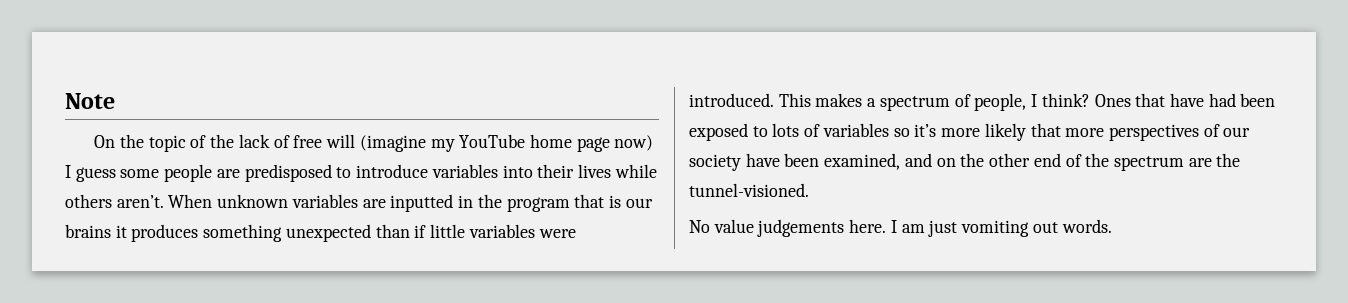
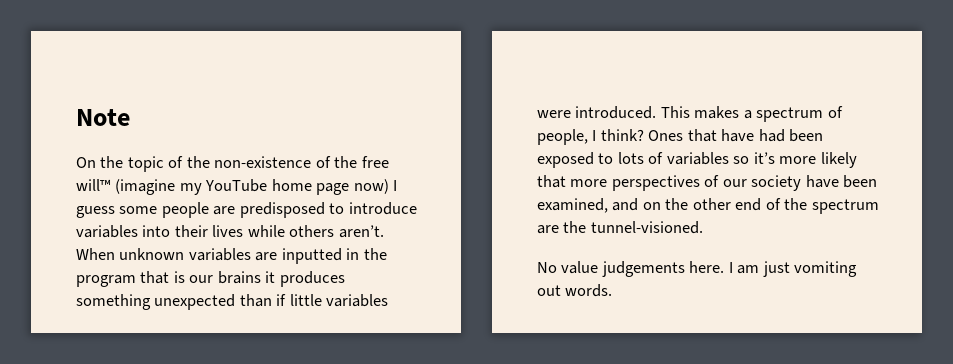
[238,134,356,148] lack of free will -> [214,156,389,168] [76,179,111,191] non-existence of the free will™

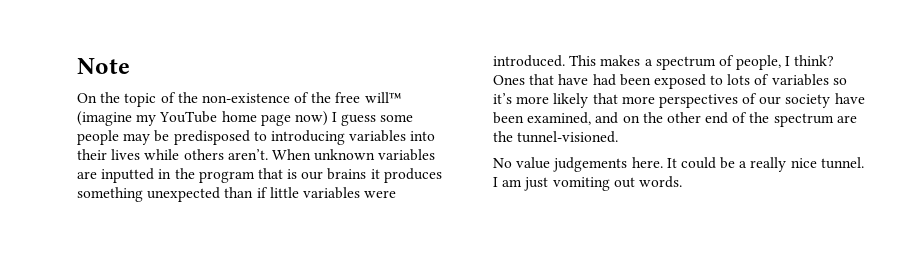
[213,206,236,215] are -> [123,130,170,145] may be
[348,202,417,215] introduce -> [270,130,345,145] introducing
(725, 267) none -> [666,157,864,172] It could be a really nice tunnel.

